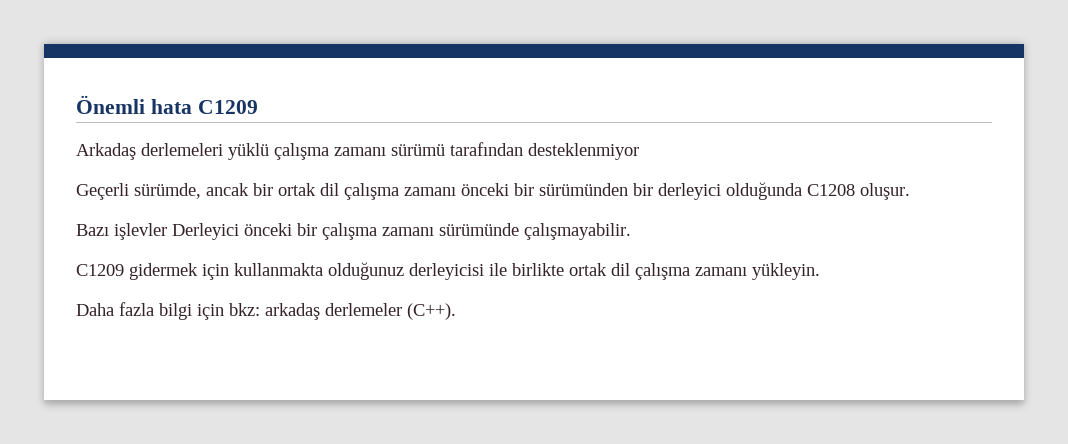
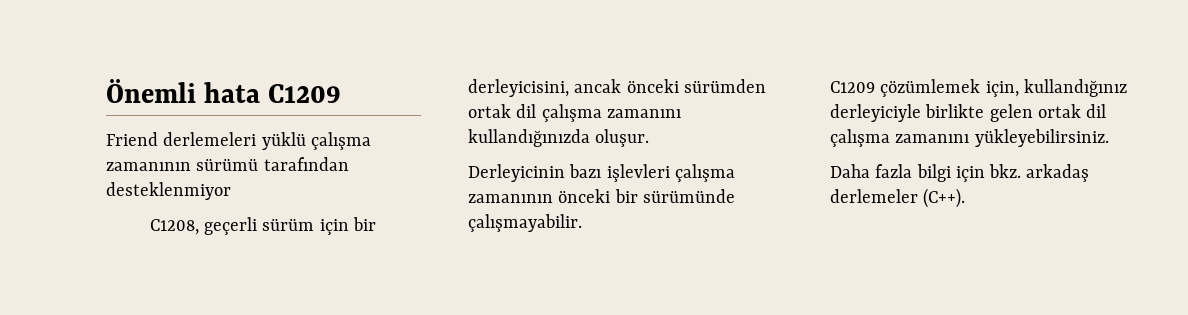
[76,143,136,160] Arkadaş -> [106,132,158,146] Friend
[334,147,386,156] zamanı -> [106,162,191,171] zamanının
[76,182,910,200] [76,223,631,240] [76,262,820,280] Geçerli sürümde, ancak bir ortak dil çalışma zamanı önceki bir sürümünden bir derleyici olduğunda C1208 oluşur. // Bazı işlevler Derleyici önceki bir çalışma zamanı sürümünde çalışmayabilir. // C1209 gidermek için kullanmakta olduğunuz derleyicisi ile birlikte ortak dil çalışma zamanı yükleyin. -> [149,217,376,235] [468,79,766,97] [468,104,681,122] [468,129,650,147] [468,164,735,182] [468,189,735,203] [468,214,582,232] [830,79,1127,97] [830,104,1107,122] [830,129,1109,147] C1208, geçerli sürüm için bir derleyicisini, ancak önceki sürümden ortak dil çalışma zamanını kullandığınızda oluşur. // Derleyicinin bazı işlevleri çalışma zamanının önceki bir sürümünde çalışmayabilir. // C1209 çözümlemek için, kullandığınız derleyiciyle birlikte gelen ortak dil çalışma zamanını yükleyebilirsiniz.
[229,303,260,316] bkz: -> [989,164,1022,178] bkz.

